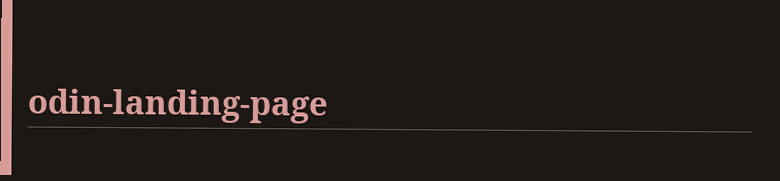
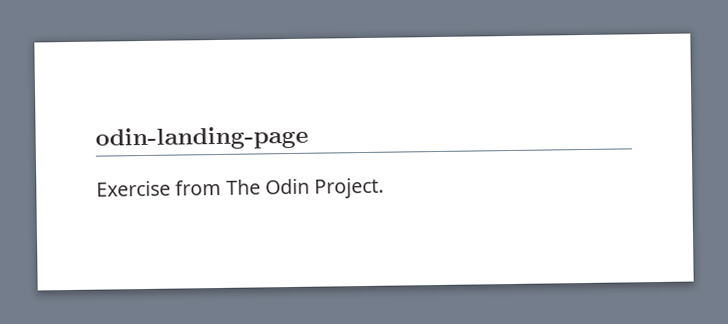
(328, 106) none -> [96,177,385,199] // Exercise from The Odin Project.

